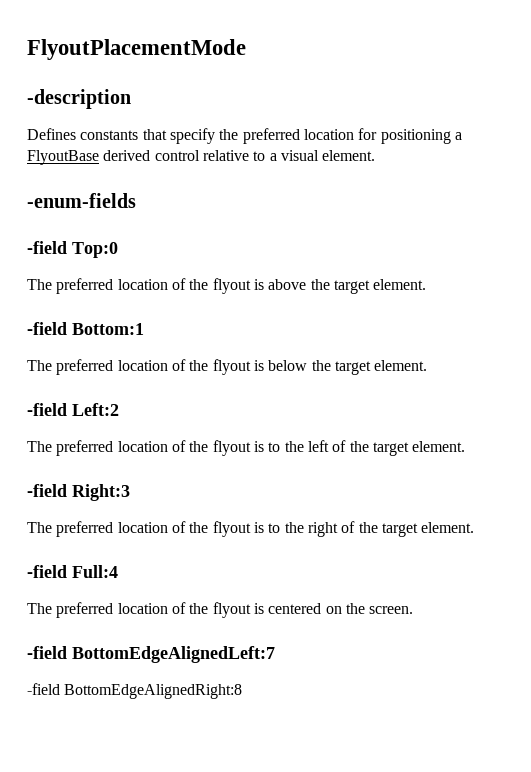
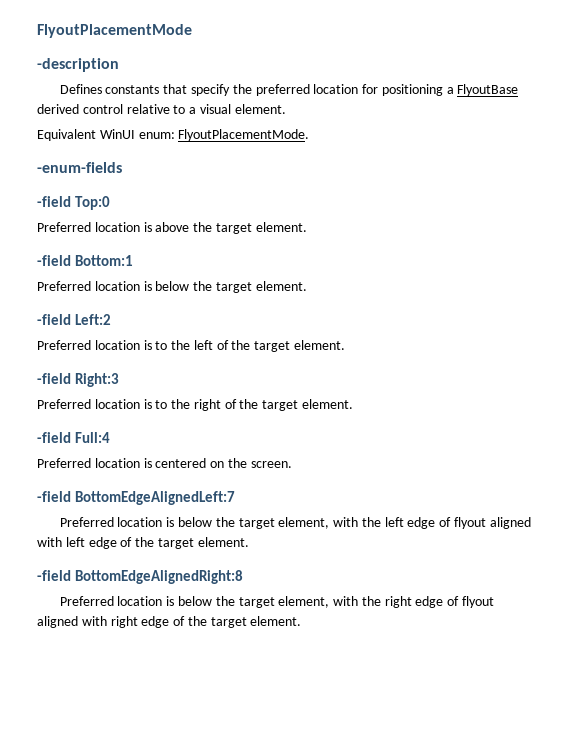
(376, 155) none -> [37,129,310,141] // Equivalent WinUI enum: FlyoutPlacementMode.
[27,278,251,294] The preferred location of the flyout -> [37,222,140,232] Preferred location
[27,359,251,375] The preferred location of the flyout -> [37,281,140,291] Preferred location
[27,440,251,456] The preferred location of the flyout -> [37,340,140,350] Preferred location
[27,521,251,537] The preferred location of the flyout -> [37,399,140,409] Preferred location
[27,602,251,618] The preferred location of the flyout -> [37,458,140,468] Preferred location
[27,683,243,699] -field BottomEdgeAlignedRight:8 -> [59,517,531,529] [37,537,249,549] [37,570,243,584] [59,596,494,608] [37,616,302,628] Preferred location is below the target element, with the left edge of flyout aligned with left edge of the target element. // -field BottomEdgeAlignedRight:8 // Preferred location is below the target element, with the right edge of flyout aligned with right edge of the target element.

